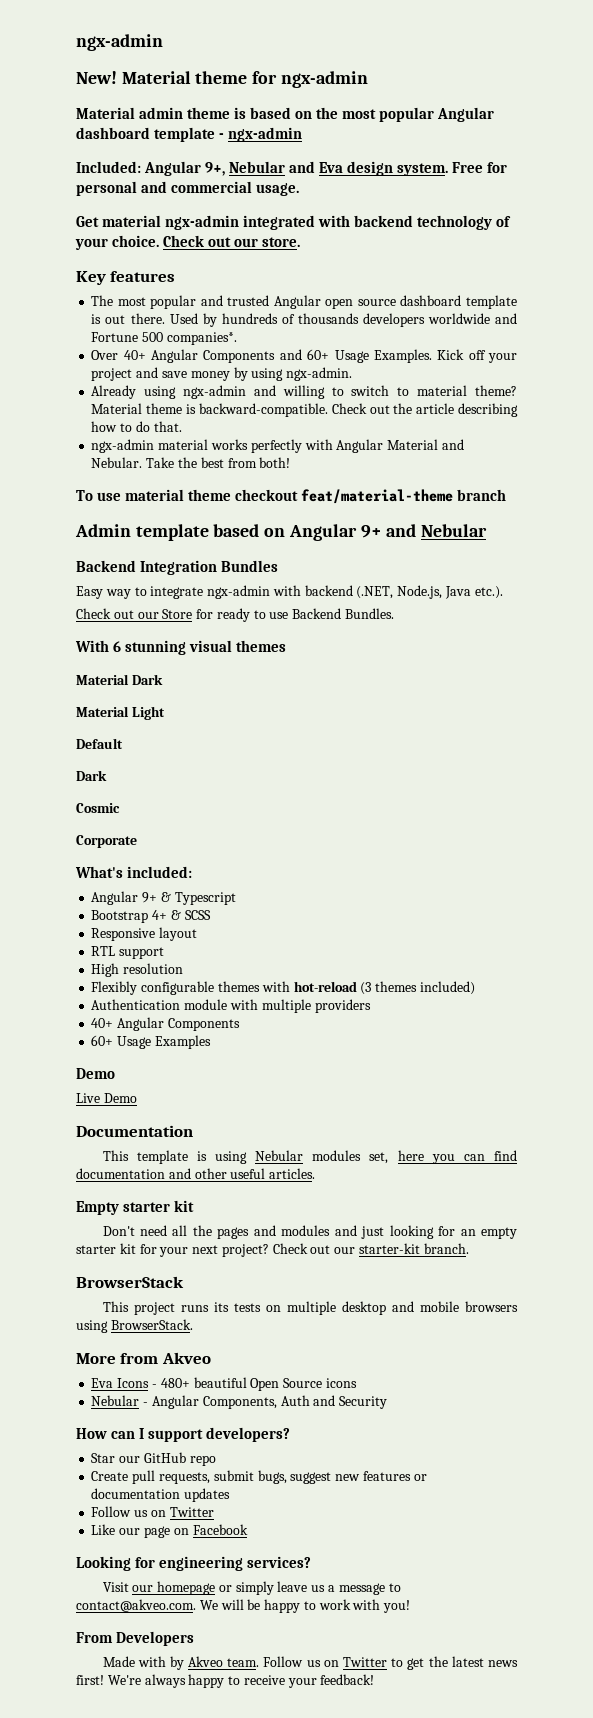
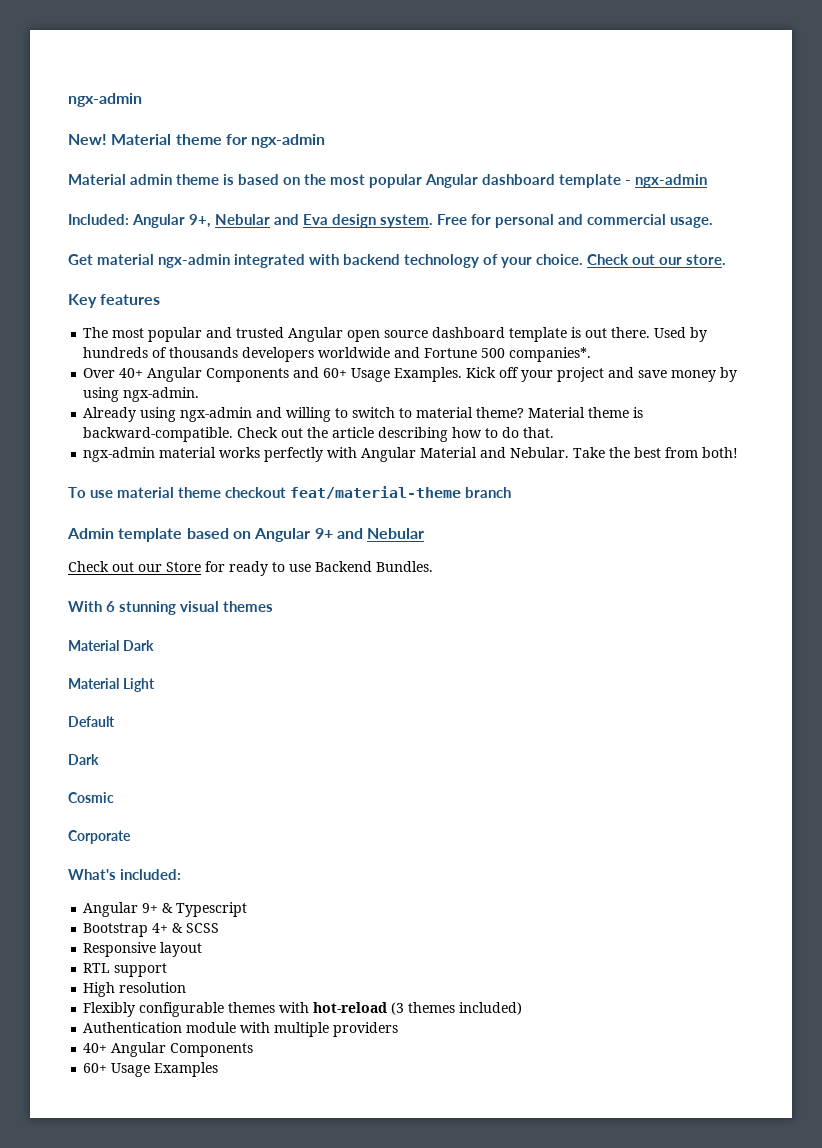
[76,560,279,575] [76,585,503,599] // Backend Integration Bundles // Easy way to integrate ngx-admin with backend (.NET, Node.js, Java etc.). -> (425, 533) none
[76,1068,115,1079] [76,1093,137,1103] [76,1125,193,1137] [102,1150,518,1164] [76,1168,316,1179] [76,1200,195,1215] [102,1225,517,1239] [76,1243,469,1257] [76,1276,184,1288] [102,1301,518,1315] [76,1319,193,1333] [76,1352,211,1364] [91,1377,357,1391] [91,1395,388,1409] [76,1427,291,1442] [91,1452,216,1466] [91,1470,427,1484] [91,1488,231,1502] [91,1506,214,1517] [91,1524,248,1538] [76,1556,312,1571] [102,1581,401,1595] [76,1599,411,1613] [76,1631,195,1646] [102,1656,519,1670] [76,1674,375,1688] // Demo // Live Demo // Documentation // This template is using Nebular modules set, here you can find documentation and other useful articles. // Empty starter kit // Don't need all the pages and modules and just looking for an empty starter kit for your next project? Check out our starter-kit branch. // BrowserStack // This project runs its tests on multiple desktop and mobile browsers using BrowserStack. // More from Akveo // Eva Icons - 480+ beautiful Open Source icons // Nebular - Angular Components, Auth and Security // How can I support developers? // Star our GitHub repo // Create pull requests, submit bugs, suggest new features or documentation updates // Follow us on Twitter // Like our page on Facebook // Looking for engineering services? // Visit our homepage or simply leave us a message to contact@akveo.com. We will be happy to work with you! // From Developers // Made with by Akveo team. Follow us on Twitter to get the latest news first! We're always happy to receive your feedback! -> (219, 1069) none

